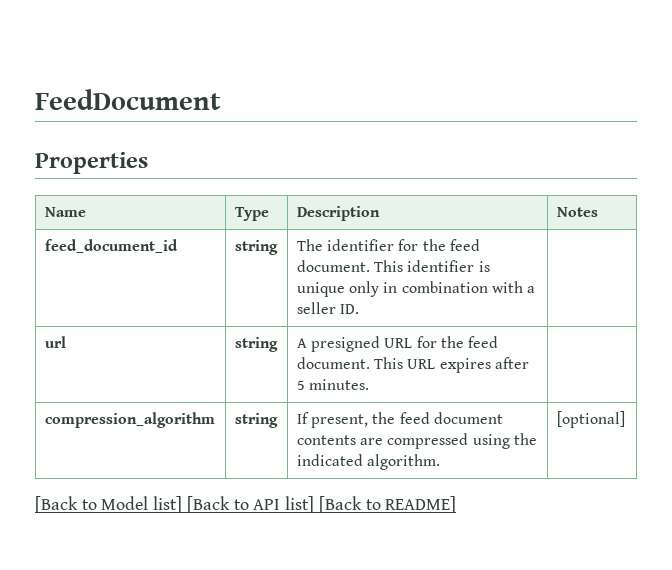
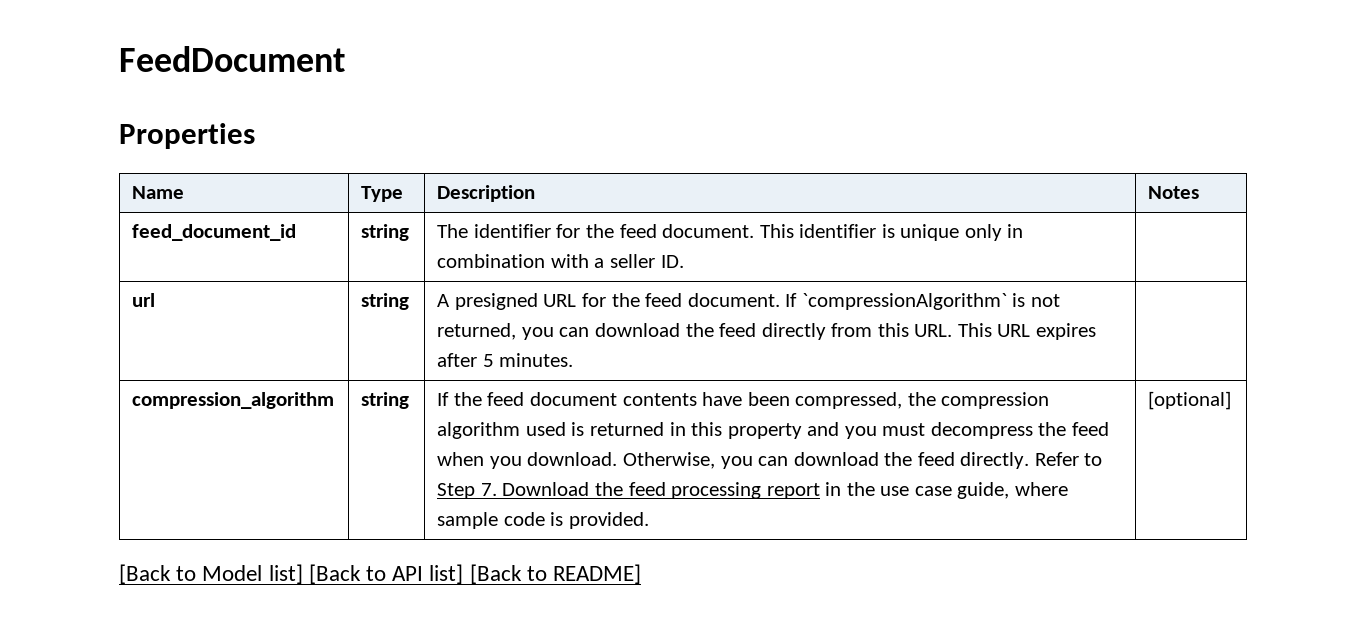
(370, 363) none -> [785,293,1060,310] [437,323,953,340] If `compressionAlgorithm` is not returned, you can download the feed directly from this URL.
[311,414,369,428] present, -> (450, 399) none
[360,433,537,449] [296,454,441,470] are compressed using the indicated algorithm. -> [702,392,1050,409] [437,422,1109,439] [437,452,1103,469] [437,482,1068,499] [437,512,649,529] have been compressed, the compression algorithm used is returned in this property and you must decompress the feed when you download. Otherwise, you can download the feed directly. Refer to Step 7. Download the feed processing report in the use case guide, where sample code is provided.

